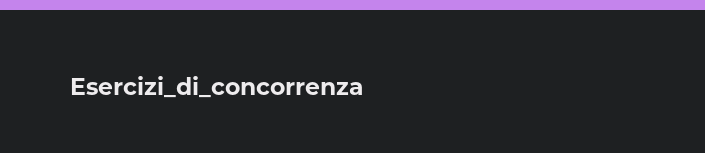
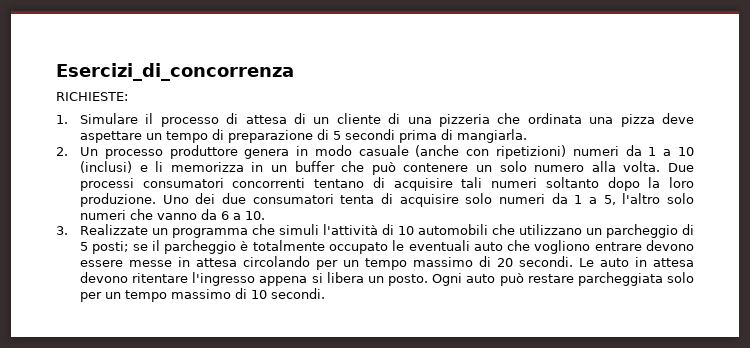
(364, 87) none -> [56,92,128,101] [56,113,694,127] [79,129,527,143] [56,145,694,159] [79,161,694,175] [79,177,695,191] [79,193,695,207] [79,209,265,220] [56,224,694,238] [79,240,694,254] [79,256,695,270] [79,272,694,286] [79,288,325,302] // RICHIESTE: // 1. Simulare il processo di attesa di un cliente di una pizzeria che ordinata una pizza deve aspettare un tempo di preparazione di 5 secondi prima di mangiarla. // 2. Un processo produttore genera in modo casuale (anche con ripetizioni) numeri da 1 a 10 (inclusi) e li memorizza in un buffer che può contenere un solo numero alla volta. Due processi consumatori concorrenti tentano di acquisire tali numeri soltanto dopo la loro produzione. Uno dei due consumatori tenta di acquisire solo numeri da 1 a 5, l'altro solo numeri che vanno da 6 a 10. // 3. Realizzate un programma che simuli l'attività di 10 automobili che utilizzano un parcheggio di 5 posti; se il parcheggio è totalmente occupato le eventuali auto che vogliono entrare devono essere messe in attesa circolando per un tempo massimo di 20 secondi. Le auto in attesa devono ritentare l'ingresso appena si libera un posto. Ogni auto può restare parcheggiata solo per un tempo massimo di 10 secondi.

